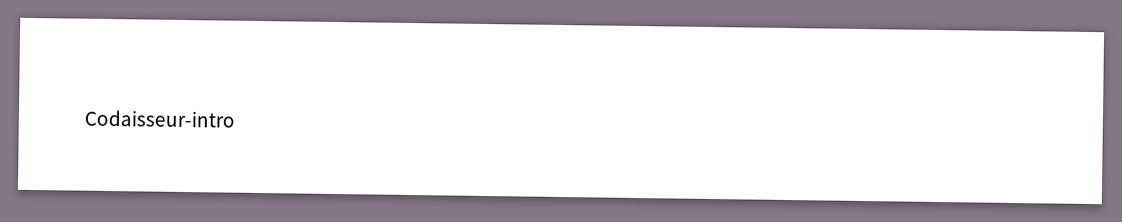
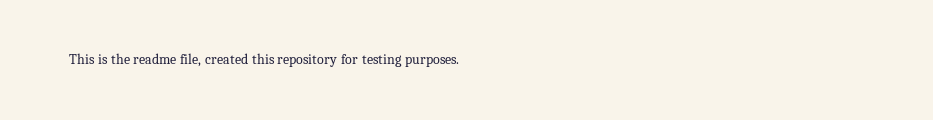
[84,109,235,128] Codaisseur-intro -> [69,53,459,67] This is the readme file, created this repository for testing purposes.

